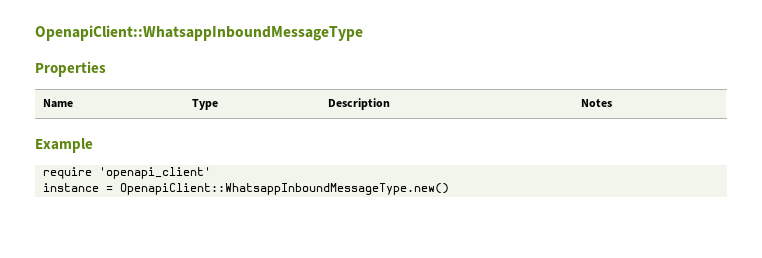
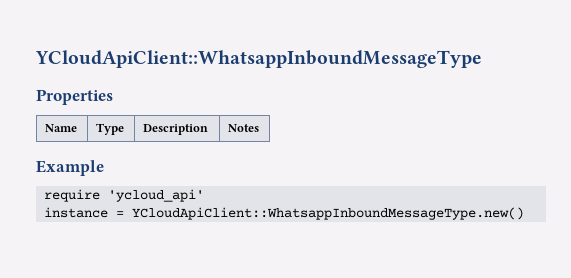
[35,25,363,41] OpenapiClient::WhatsappInboundMessageType -> [35,50,482,68] YCloudApiClient::WhatsappInboundMessageType
[99,167,212,179] 'openapi_client' -> [107,189,204,202] 'ycloud_api'
[120,183,450,195] OpenapiClient::WhatsappInboundMessageType.new() -> [131,207,524,220] YCloudApiClient::WhatsappInboundMessageType.new()

